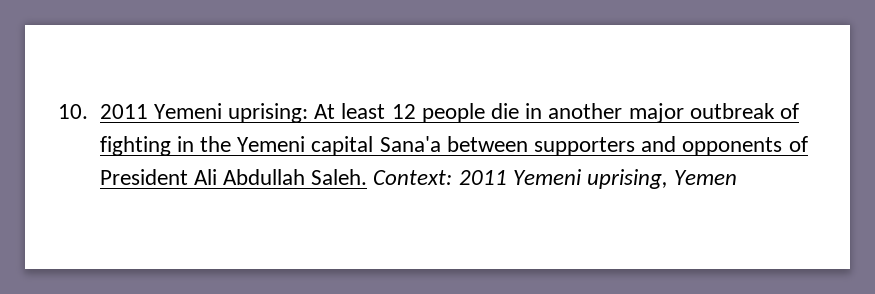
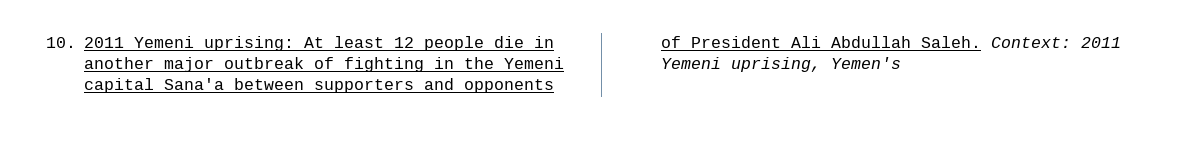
[674,170,738,185] Yemen -> [831,57,902,69] Yemen's

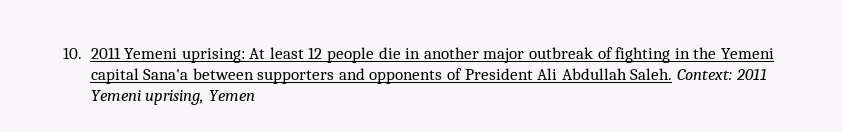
[831,57,902,69] Yemen's -> [208,90,255,101] Yemen

